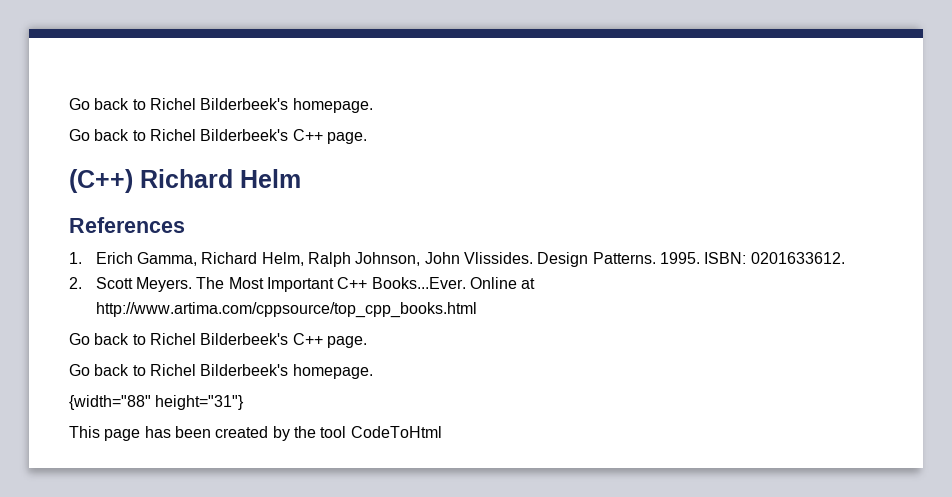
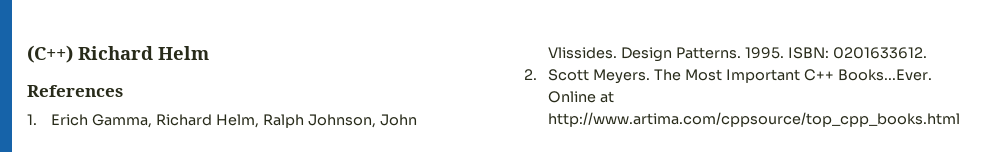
[69,98,373,113] [69,129,367,144] Go back to Richel Bilderbeek's homepage. // Go back to Richel Bilderbeek's C++ page. // -> (27, 54) none
[69,333,367,348] [69,364,373,379] [69,395,245,410] [69,426,442,441] // Go back to Richel Bilderbeek's C++ page. // Go back to Richel Bilderbeek's homepage. // {width="88" height="31"} // This page has been created by the tool CodeToHtml -> (961, 119) none

